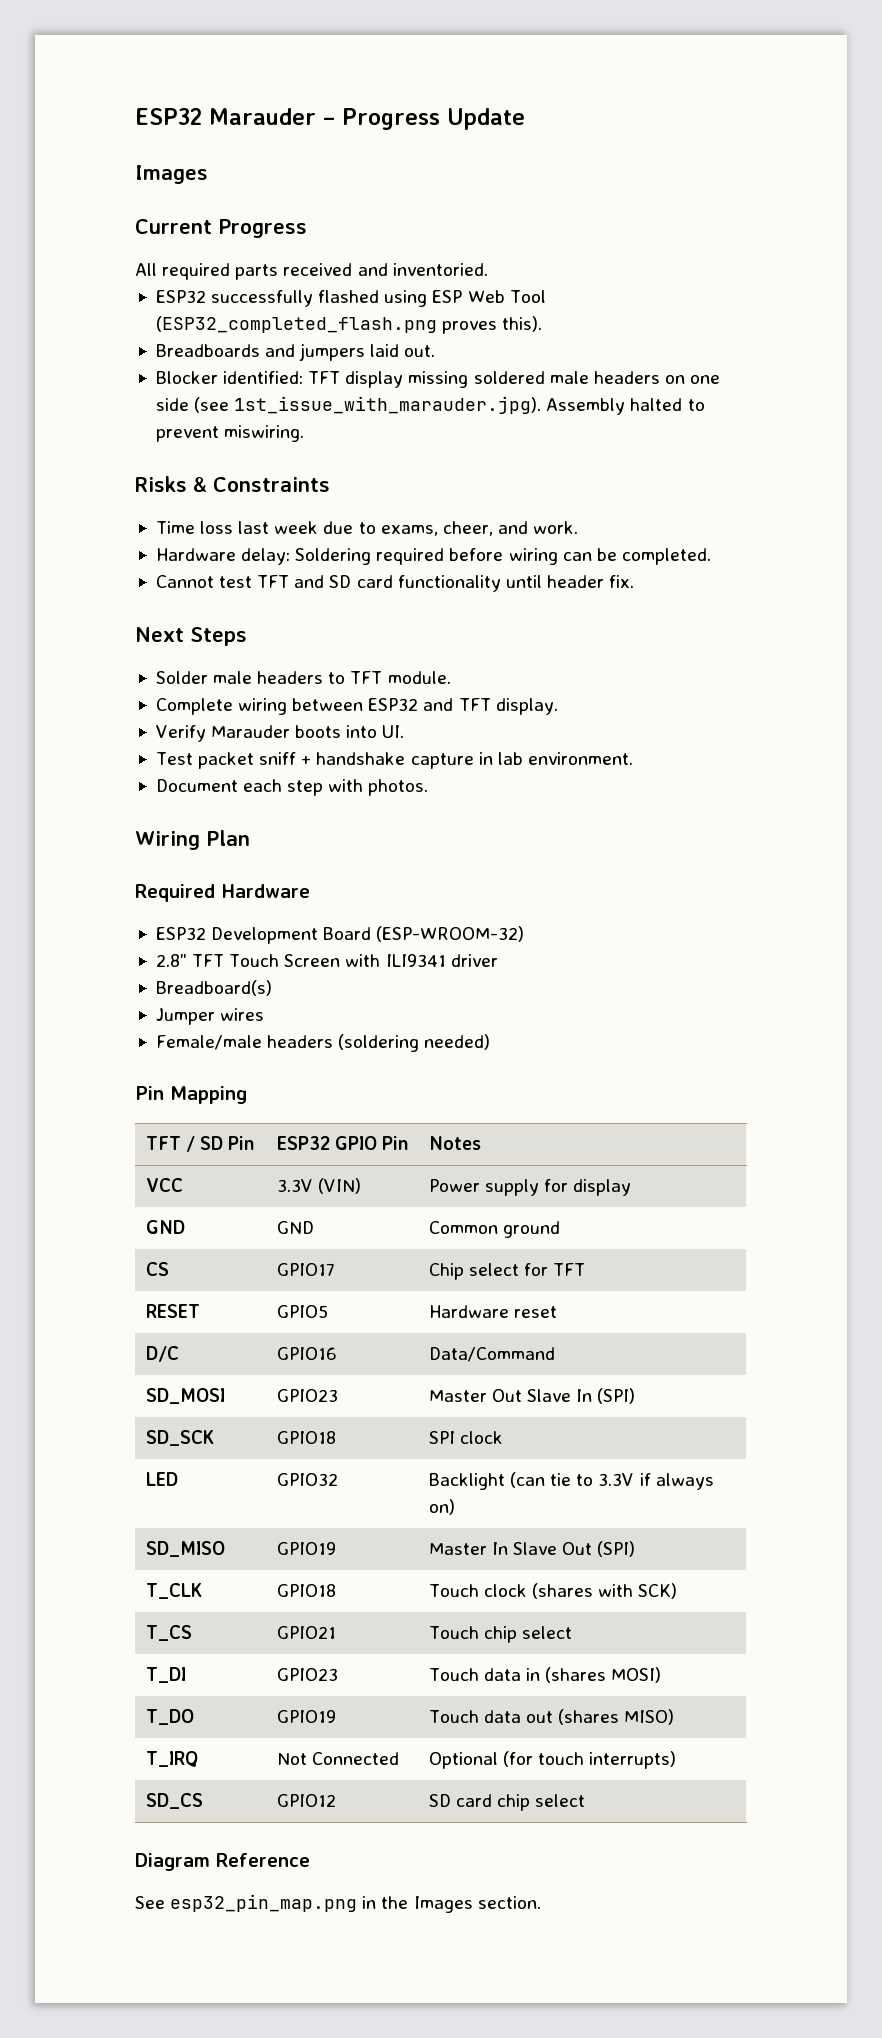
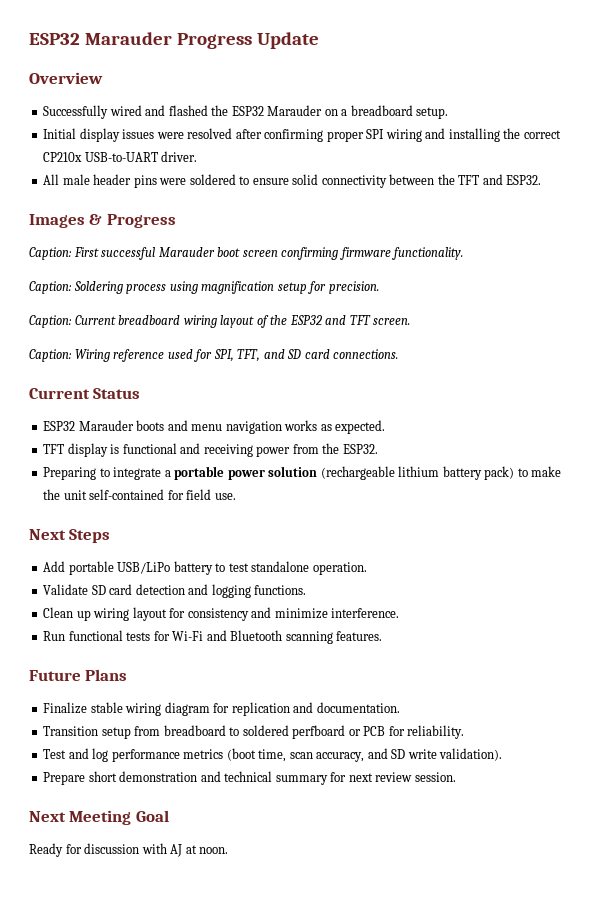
[135,108,335,125] ESP32 Marauder – -> [29,32,172,45] ESP32 Marauder
[135,165,208,184] [135,219,212,234] // Images // Current -> [29,72,103,84] [43,105,449,119] [43,128,561,142] [43,151,198,162] [43,174,542,188] [29,214,103,228] // Overview // Successfully wired and flashed the ESP32 Marauder on a breadboard setup. // Initial display issues were resolved after confirming proper SPI wiring and installing the correct CP210x USB-to-UART driver. // All male header pins were soldered to ensure solid connectivity between the TFT and ESP32. // Images &
[135,263,488,280] [155,290,546,307] [155,316,543,334] [155,343,436,361] [155,371,721,388] [155,396,705,415] [155,425,305,442] [135,476,330,492] [155,521,579,536] [155,548,711,565] [155,575,635,592] [135,627,247,646] [155,671,451,684] [155,698,558,715] [155,725,405,742] [155,752,633,769] [155,779,429,796] [135,830,250,850] [135,884,310,902] [155,926,525,944] [155,954,498,967] [155,980,272,996] [155,1008,265,1025] [155,1034,491,1052] [135,1086,247,1104] [145,1136,255,1152] [276,1136,409,1150] [428,1136,481,1150] [145,1178,183,1192] [276,1178,361,1194] [428,1179,632,1196] [145,1220,185,1234] [276,1221,314,1234] [428,1221,560,1238] [145,1262,169,1276] [276,1263,335,1276] [428,1263,586,1280] [145,1304,200,1318] [276,1305,328,1318] [428,1305,557,1318] [145,1346,179,1362] [276,1347,337,1360] [428,1347,555,1362] [145,1388,225,1404] [276,1389,338,1402] [428,1388,636,1404] [145,1430,214,1446] [276,1431,336,1444] [428,1431,503,1444] [145,1472,178,1486] [276,1473,338,1486] [428,1472,714,1490] [428,1499,455,1515] [145,1541,225,1557] [276,1542,336,1555] [428,1541,636,1557] [145,1583,202,1599] [276,1584,336,1597] [428,1583,678,1599] [145,1625,192,1641] [276,1626,336,1639] [428,1626,573,1643] [145,1667,186,1683] [276,1668,338,1681] [428,1667,662,1683] [145,1709,194,1725] [276,1710,336,1723] [428,1709,675,1725] [145,1751,198,1767] [276,1752,399,1765] [428,1751,677,1769] [145,1793,203,1809] [276,1794,336,1807] [428,1794,586,1811] [135,1853,310,1871] [135,1894,541,1913] All required parts received and inventoried. // ESP32 successfully flashed using ESP Web Tool (ESP32_completed_flash.png proves this). // Breadboards and jumpers laid out. // Blocker identified: TFT display missing soldered male headers on one side (see 1st_issue_with_marauder.jpg). Assembly halted to prevent miswiring. // Risks & Constraints // Time loss last week due to exams, cheer, and work. // Hardware delay: Soldering required before wiring can be completed. // Cannot test TFT and SD card functionality until header fix. // Next Steps // Solder male headers to TFT module. // Complete wiring between ESP32 and TFT display. // Verify Marauder boots into UI. // Test packet sniff + handshake capture in lab environment. // Document each step with photos. // Wiring Plan // Required Hardware // ESP32 Development Board (ESP-WROOM-32) // 2.8" TFT Touch Screen with ILI9341 driver // Breadboard(s) // Jumper wires // Female/male headers (soldering needed) // Pin Mapping // TFT / SD Pin | ESP32 GPIO Pin | Notes // VCC | 3.3V (VIN) | Power supply for display // GND | GND | Common ground // CS | GPIO17 | Chip select for TFT // RESET | GPIO5 | Hardware reset // D/C | GPIO16 | Data/Command // SD_MOSI | GPIO23 | Master Out Slave In (SPI) // SD_SCK | GPIO18 | SPI clock // LED | GPIO32 | Backlight (can tie to 3.3V if always on) // SD_MISO | GPIO19 | Master In Slave Out (SPI) // T_CLK | GPIO18 | Touch clock (shares with SCK) // T_CS | GPIO21 | Touch chip select // T_DI | GPIO23 | Touch data in (shares MOSI) // T_DO | GPIO19 | Touch data out (shares MISO) // T_IRQ | Not Connected | Optional (for touch interrupts) // SD_CS | GPIO12 | SD card chip select // Diagram Reference // See esp32_pin_map.png in the Images section. -> [29,247,464,260] [29,281,379,294] [29,315,411,328] [29,349,399,362] [29,388,141,399] [43,420,386,434] [43,443,378,457] [43,466,562,480] [43,489,236,500] [29,529,111,543] [43,561,367,575] [43,584,307,598] [43,607,400,621] [43,630,383,644] [29,669,128,681] [43,702,400,716] [43,725,465,739] [43,748,503,762] [43,771,456,785] [29,810,169,825] [29,843,229,857] Caption: First successful Marauder boot screen confirming firmware functionality. // Caption: Soldering process using magnification setup for precision. // Caption: Current breadboard wiring layout of the ESP32 and TFT screen. // Caption: Wiring reference used for SPI, TFT, and SD card connections. // Current Status // ESP32 Marauder boots and menu navigation works as expected. // TFT display is functional and receiving power from the ESP32. // Preparing to integrate a portable power solution (rechargeable lithium battery pack) to make the unit self-contained for field use. // Next Steps // Add portable USB/LiPo battery to test standalone operation. // Validate SD card detection and logging functions. // Clean up wiring layout for consistency and minimize interference. // Run functional tests for Wi-Fi and Bluetooth scanning features. // Future Plans // Finalize stable wiring diagram for replication and documentation. // Transition setup from breadboard to soldered perfboard or PCB for reliability. // Test and log performance metrics (boot time, scan accuracy, and SD write validation). // Prepare short demonstration and technical summary for next review session. // Next Meeting Goal // Ready for discussion with AJ at noon.

